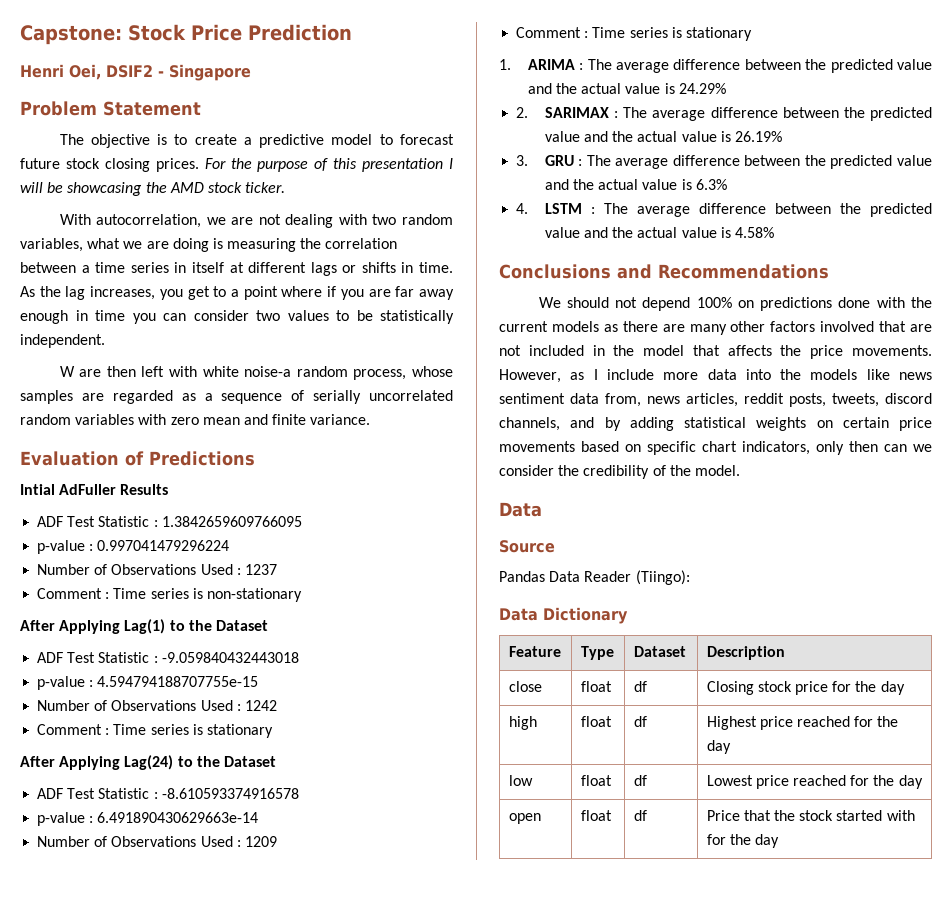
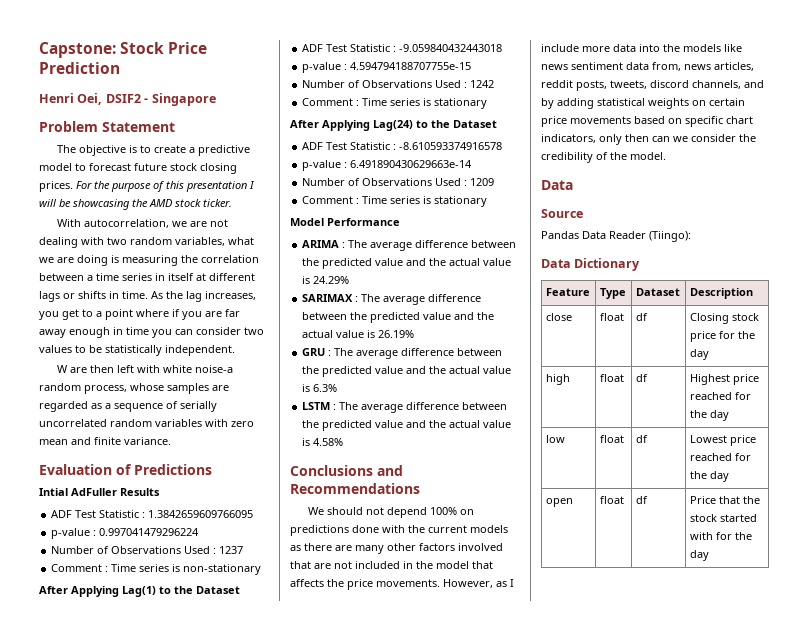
[499,59,511,70] 1. -> [290,218,400,226] Model Performance //
[516,107,529,118] 2. -> (350, 280) none
[516,155,529,166] 3. -> (415, 334) none
[516,203,529,214] 4. -> (338, 388) none

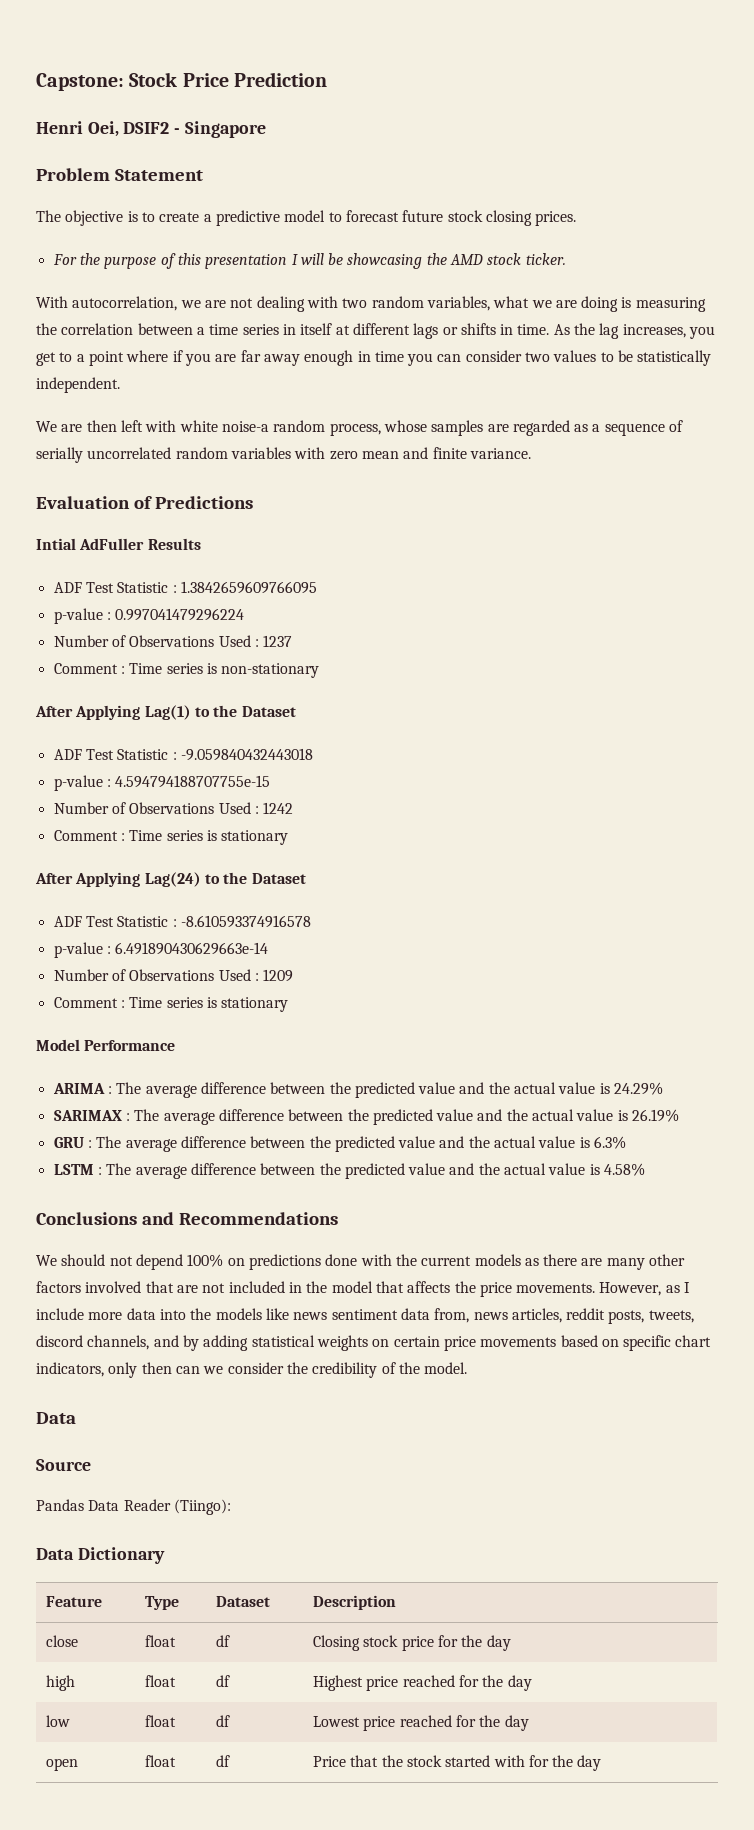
(73, 186) none -> (577, 218) //
[57,365,69,373] W -> [36,421,57,432] We

